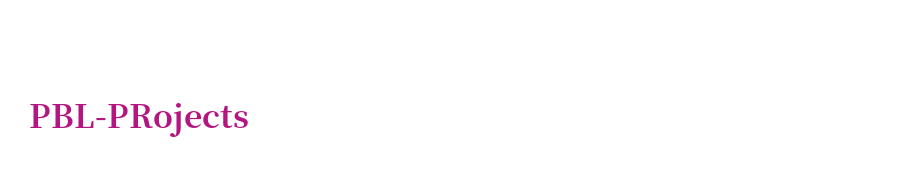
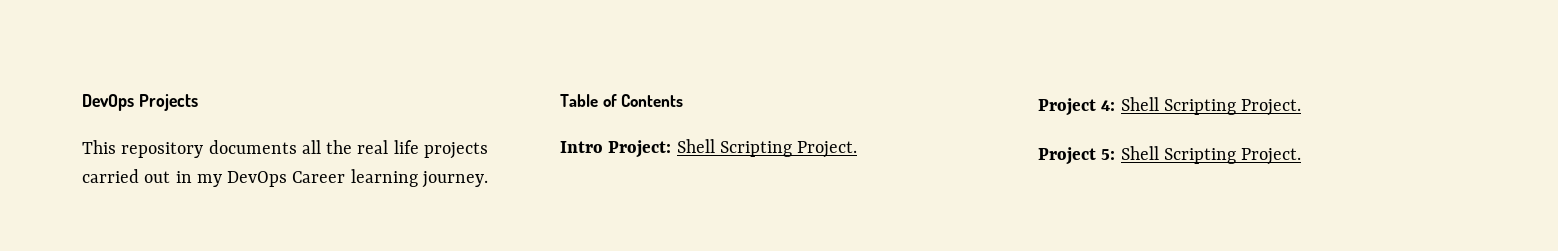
[29,103,249,137] PBL-PRojects -> [82,94,198,111] [82,140,488,159] [82,169,488,188] [560,94,684,107] [560,139,858,158] [1038,97,1302,116] [1038,146,1302,165] DevOps Projects // This repository documents all the real life projects carried out in my DevOps Career learning journey. // Table of Contents // Intro Project: Shell Scripting Project. // Project 4: Shell Scripting Project. // Project 5: Shell Scripting Project.

